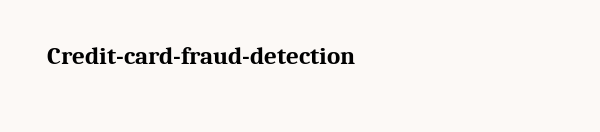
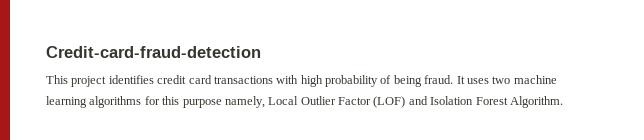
(355, 55) none -> [46,75,557,87] [46,96,563,108] // This project identifies credit card transactions with high probability of being fraud. It uses two machine learning algorithms for this purpose namely, Local Outlier Factor (LOF) and Isolation Forest Algorithm.

